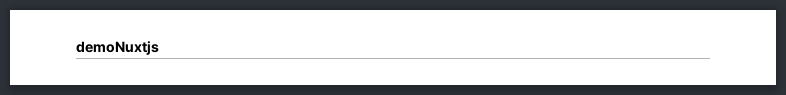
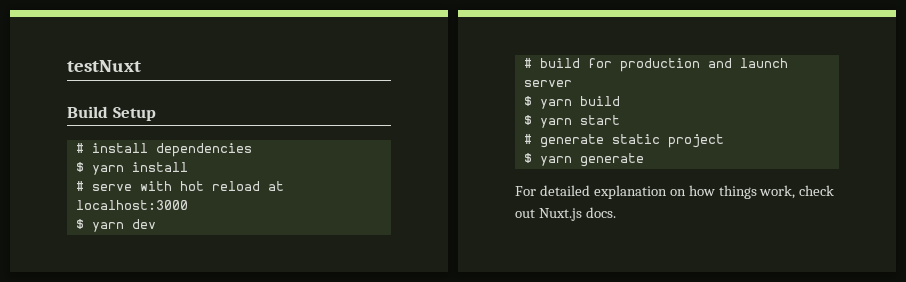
[76,41,159,55] demoNuxtjs -> [67,60,141,72] [67,106,156,121] [75,143,252,157] [75,162,188,175] [75,181,284,191] [75,200,188,210] [75,219,156,232] [523,58,788,72] [523,80,572,87] [523,96,620,109] [523,115,620,128] [523,134,724,148] [523,153,644,167] [515,185,835,199] [515,207,616,221] testNuxt // Build Setup // # install dependencies // $ yarn install // # serve with hot reload at localhost:3000 // $ yarn dev // # build for production and launch server // $ yarn build // $ yarn start // # generate static project // $ yarn generate // For detailed explanation on how things work, check out Nuxt.js docs.

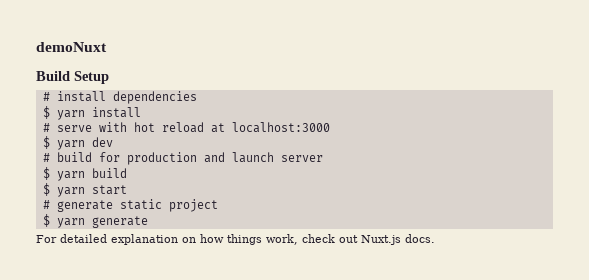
[67,60,141,72] testNuxt -> [36,42,107,52] demoNuxt

